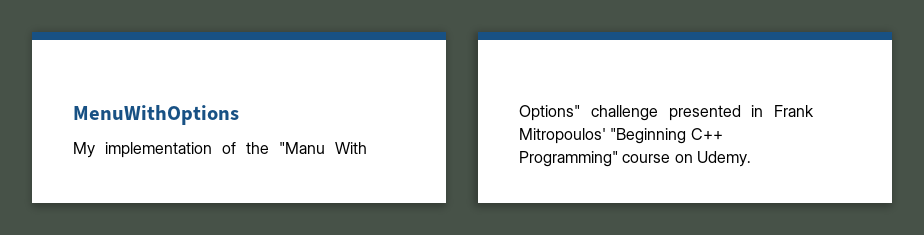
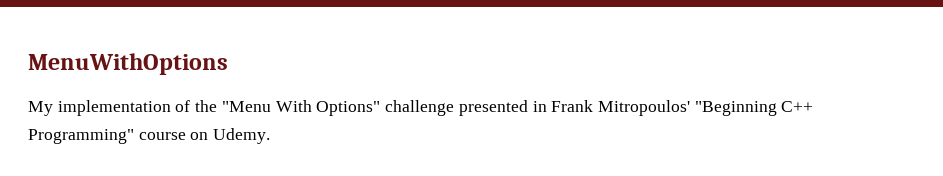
[279,142,325,154] "Manu -> [221,101,271,112] "Menu

